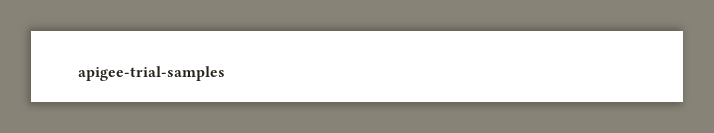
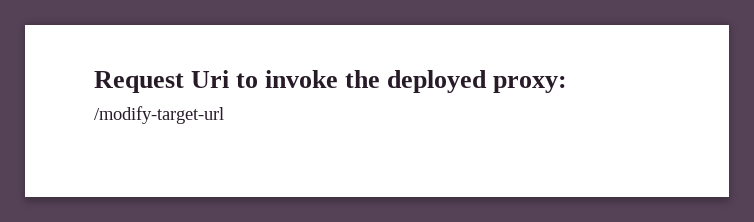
[78,66,225,81] apigee-trial-samples -> [94,70,568,93] [94,106,224,124] Request Uri to invoke the deployed proxy: // /modify-target-url

